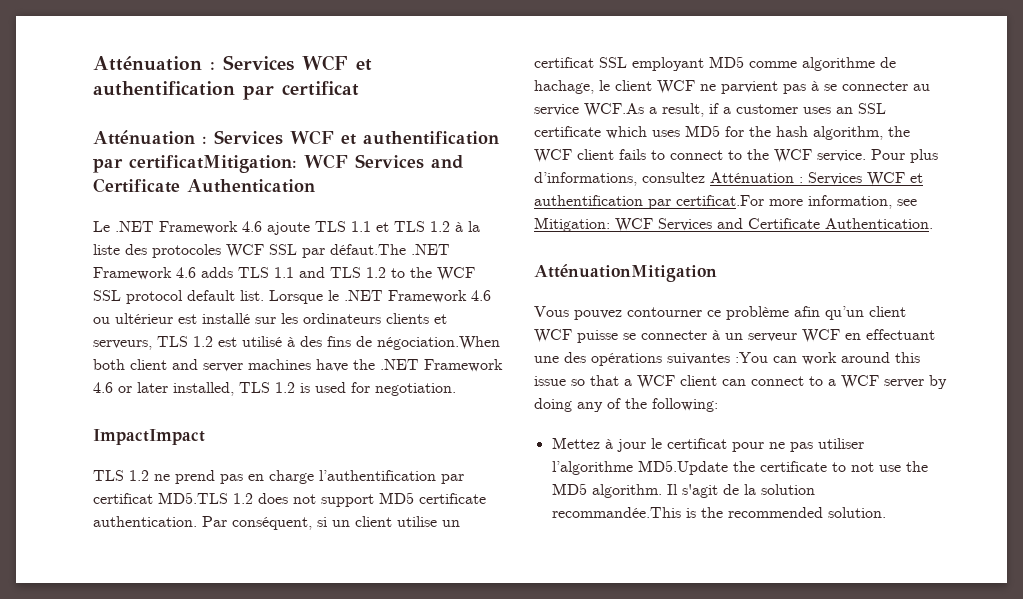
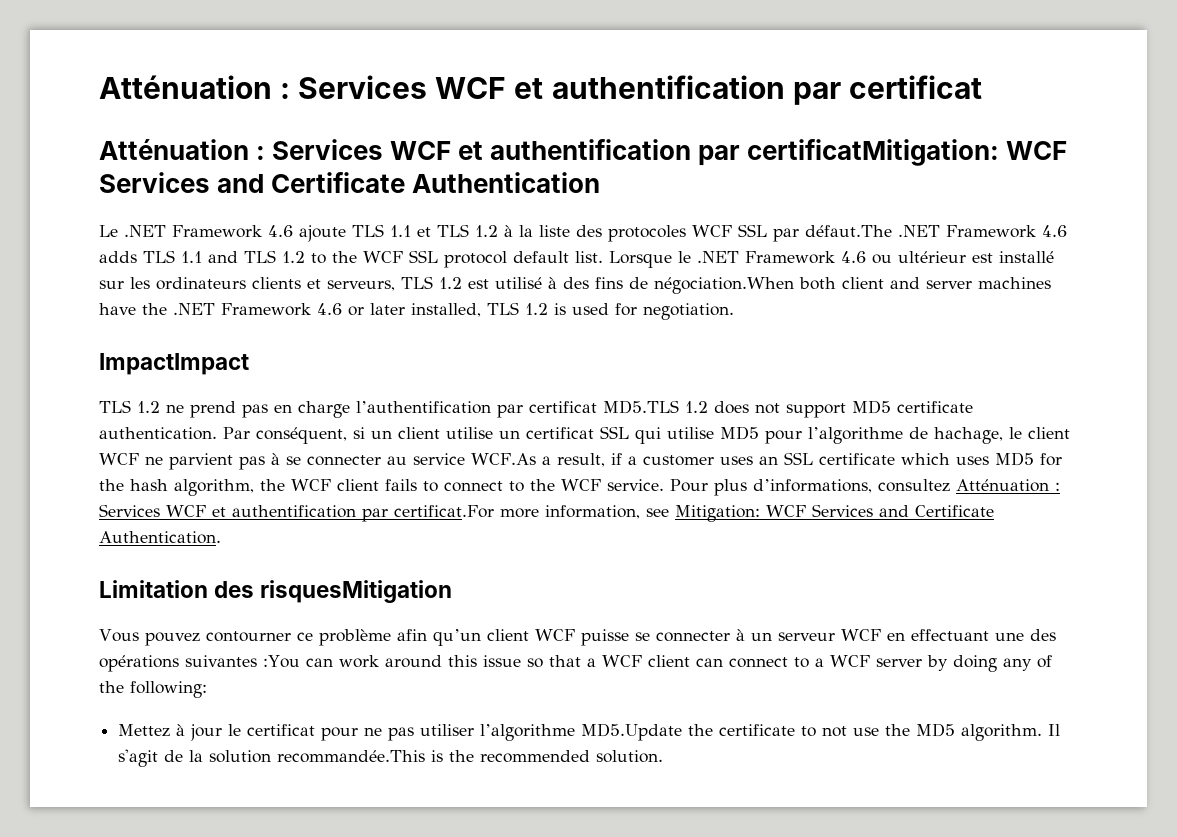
[632,56,875,71] employant MD5 comme algorithme -> [635,426,903,444] qui utilise MD5 pour l’algorithme
[534,264,717,282] AtténuationMitigation -> [99,580,453,603] Limitation des risquesMitigation

